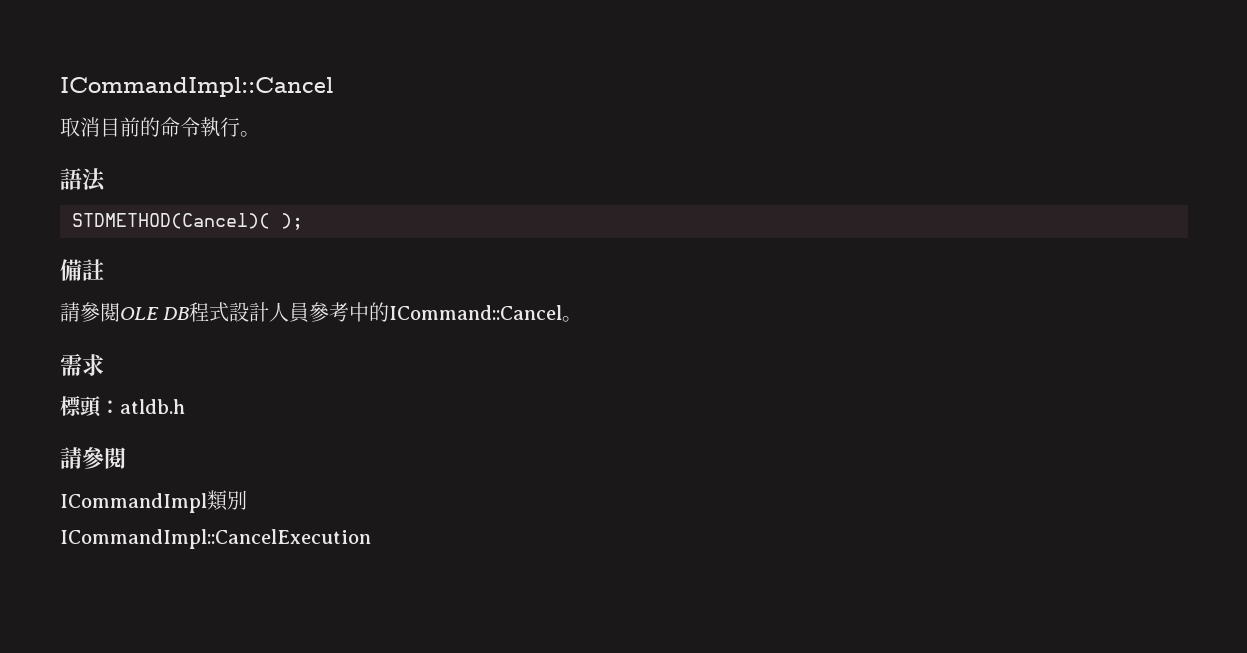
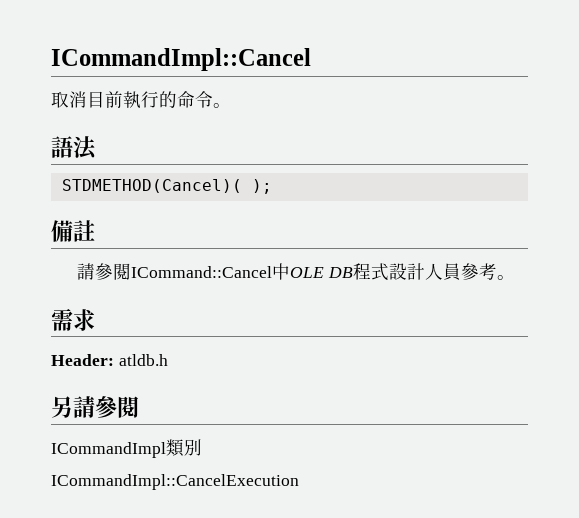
[140,117,240,137] 的命令執行 -> [123,91,213,108] 執行的命令
(120, 312) none -> [131,263,291,280] ICommand::Cancel中
[349,302,563,322] 中的ICommand::Cancel -> (498, 271) none
[60,396,120,417] 標頭： -> [51,354,114,366] Header:
(185, 406) none -> [51,396,73,418] 另

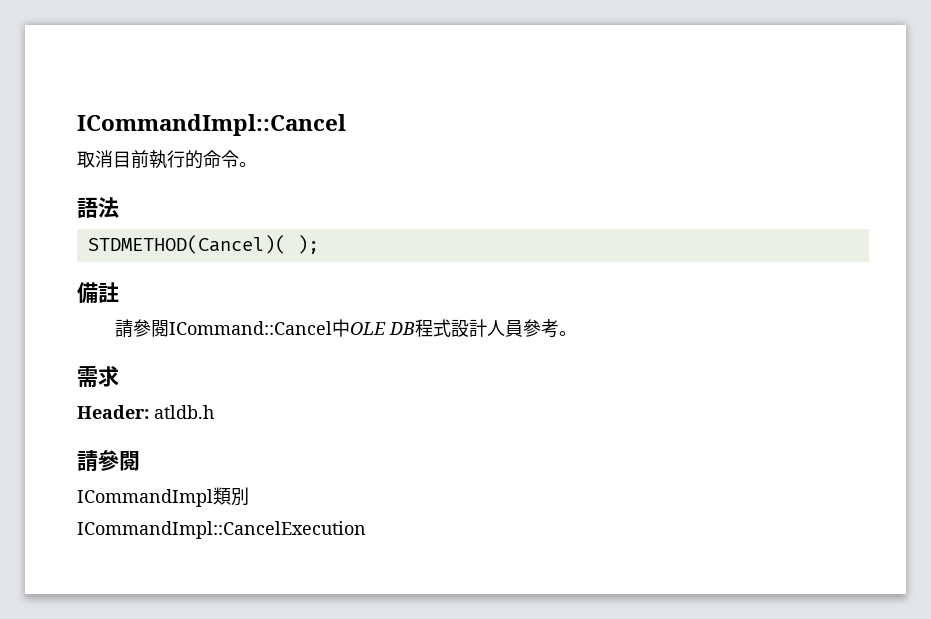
[51,396,73,418] 另 -> (214, 412) none

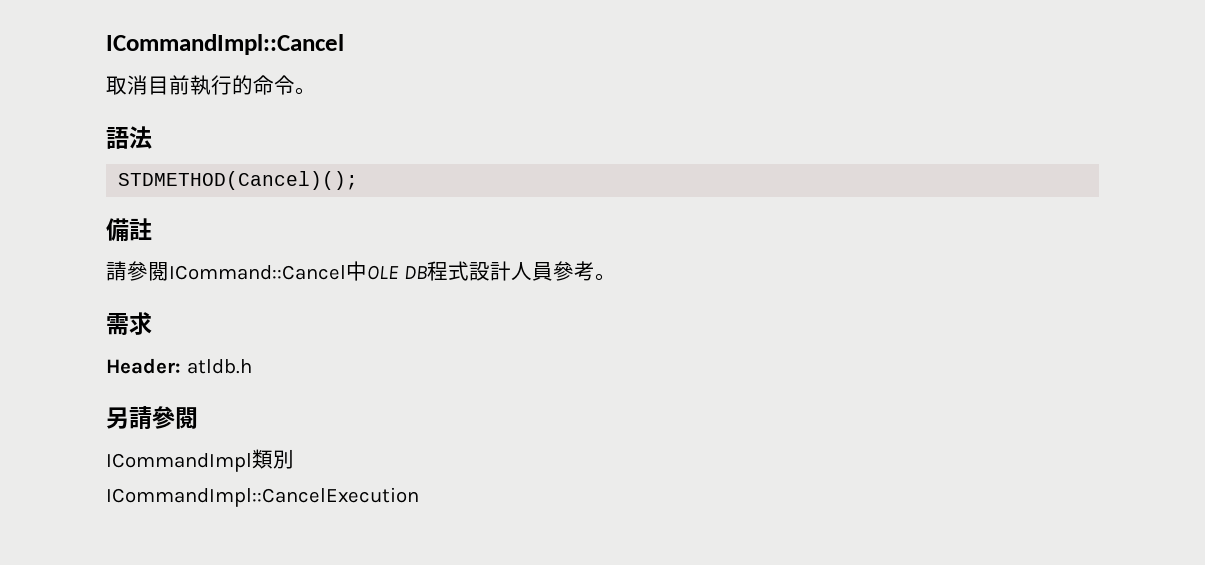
[87,235,319,254] STDMETHOD(Cancel)( ); -> [118,171,359,190] STDMETHOD(Cancel)();
(214, 412) none -> [106,407,129,429] 另

